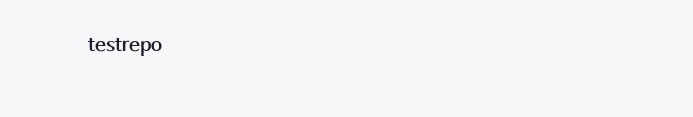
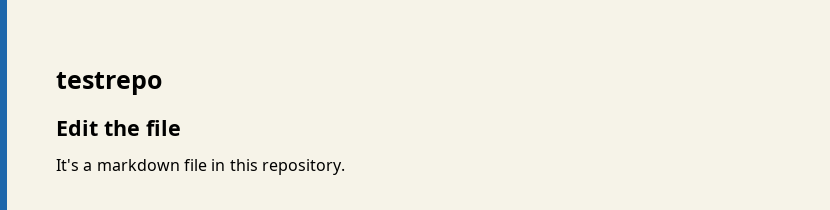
(162, 47) none -> [56,120,181,136] [56,159,345,175] // Edit the file // It's a markdown file in this repository.

